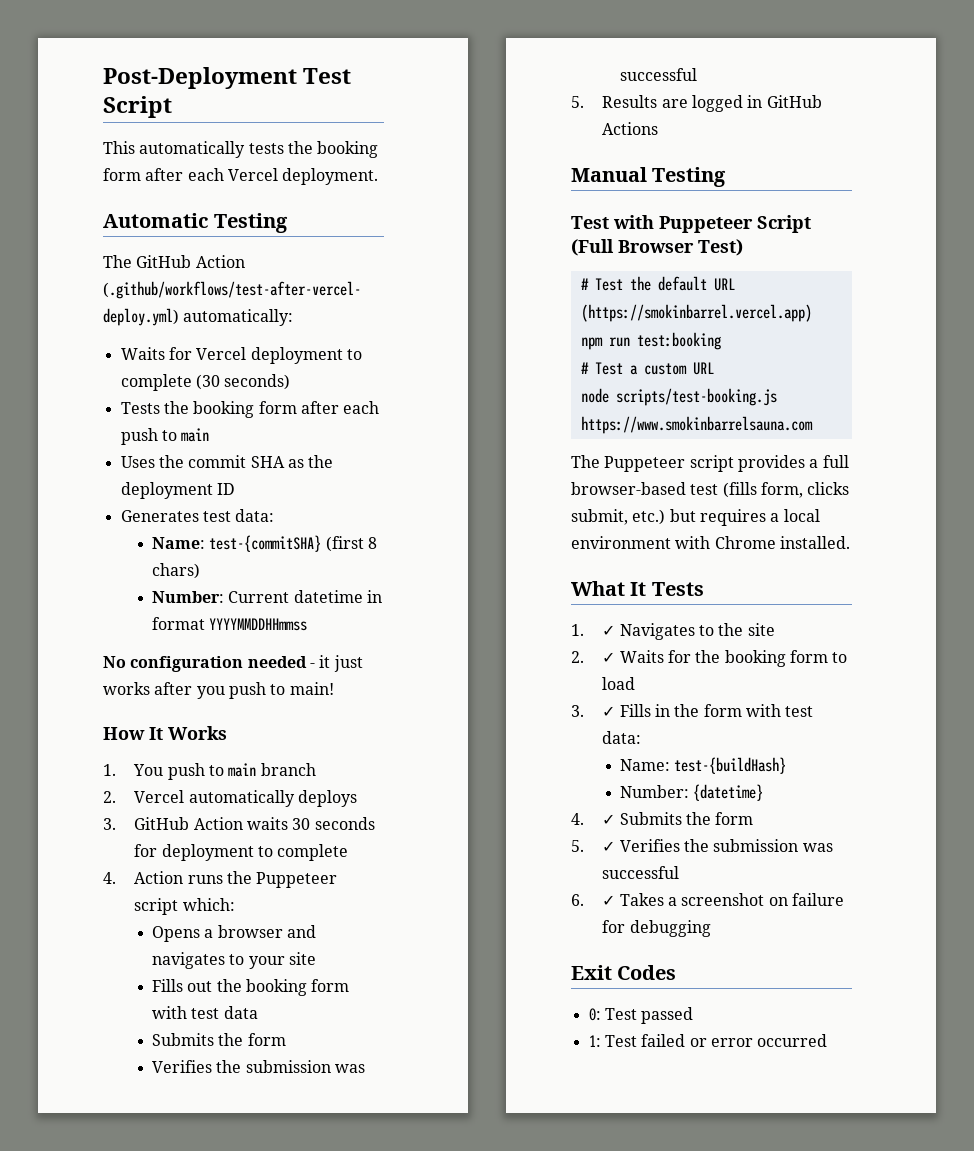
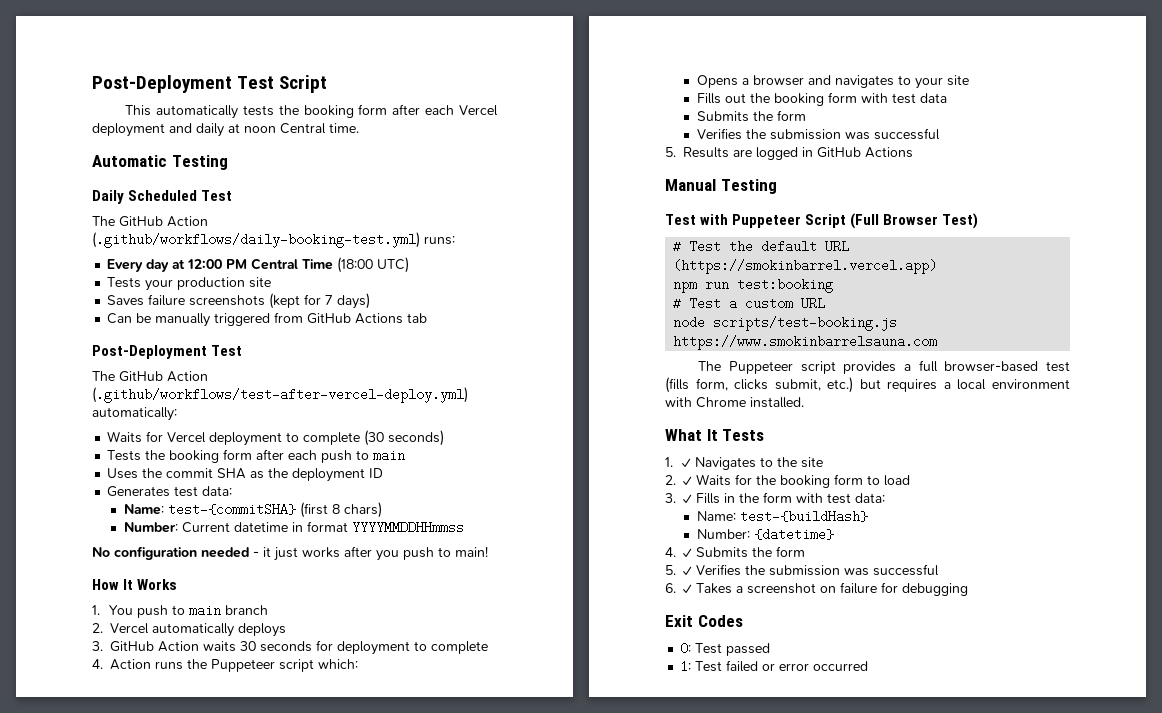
[282,168,379,185] [103,213,289,233] deployment. // Automatic Testing -> [92,123,359,137] [92,155,228,170] [92,190,233,204] [92,216,208,227] [92,232,455,248] [107,257,410,273] [107,277,272,291] [107,293,371,309] [107,312,428,327] [92,345,243,359] deployment and daily at noon Central time. // Automatic Testing // Daily Scheduled Test // The GitHub Action (.github/workflows/daily-booking-test.yml) runs: // Every day at 12:00 PM Central Time (18:00 UTC) // Tests your production site // Saves failure screenshots (kept for 7 days) // Can be manually triggered from GitHub Actions tab // Post-Deployment Test

